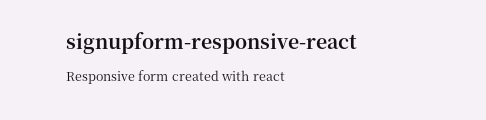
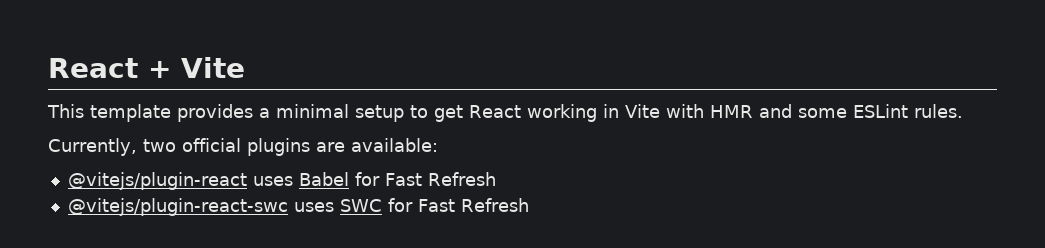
[66,32,357,54] [66,70,285,84] signupform-responsive-react // Responsive form created with react -> [48,57,245,78] [47,104,963,122] [48,138,438,156] [67,172,496,190] [67,198,529,216] React + Vite // This template provides a minimal setup to get React working in Vite with HMR and some ESLint rules. // Currently, two official plugins are available: // @vitejs/plugin-react uses Babel for Fast Refresh // @vitejs/plugin-react-swc uses SWC for Fast Refresh

